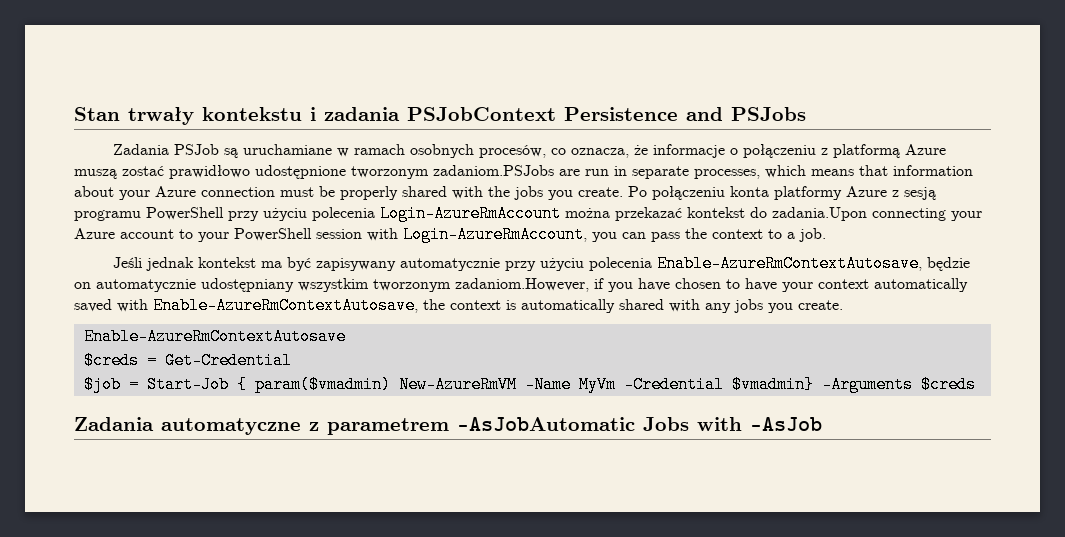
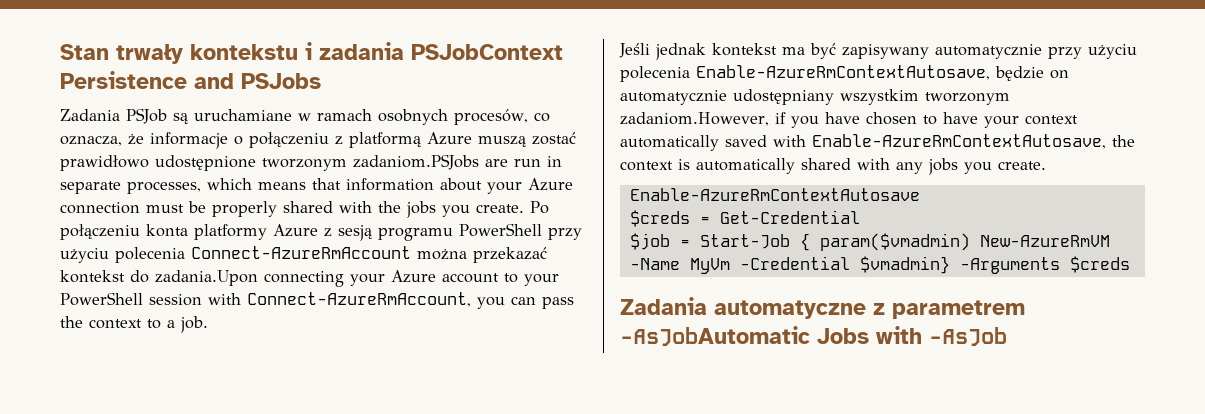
[380,205,561,222] Login-AzureRmAccount -> [191,246,411,259] Connect-AzureRmAccount
[403,226,587,243] Login-AzureRmAccount, -> [247,292,471,307] Connect-AzureRmAccount,

